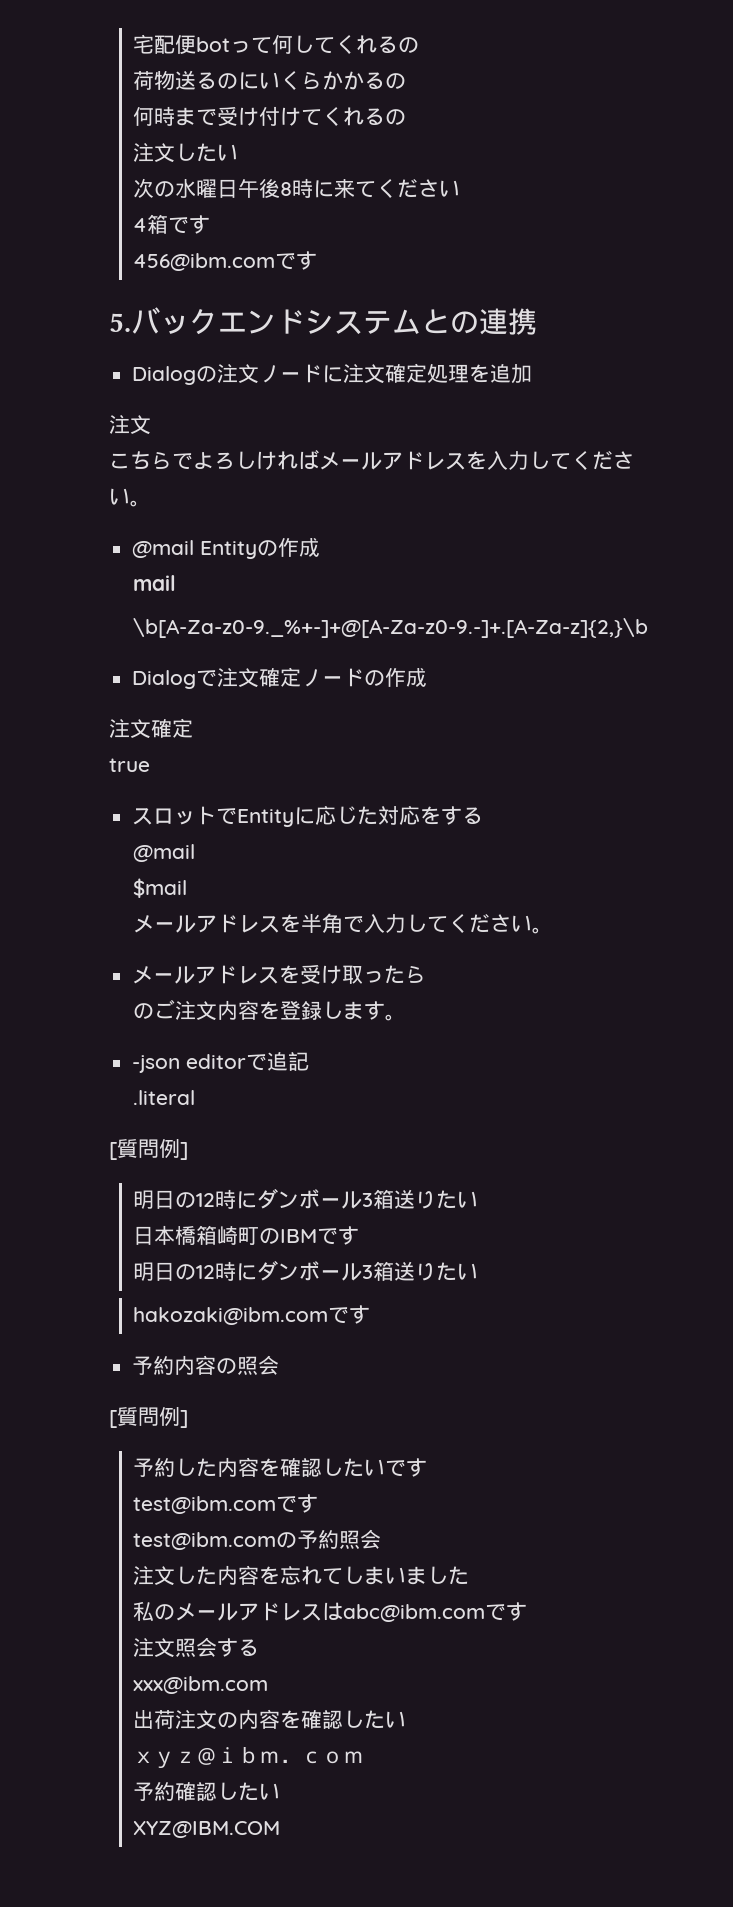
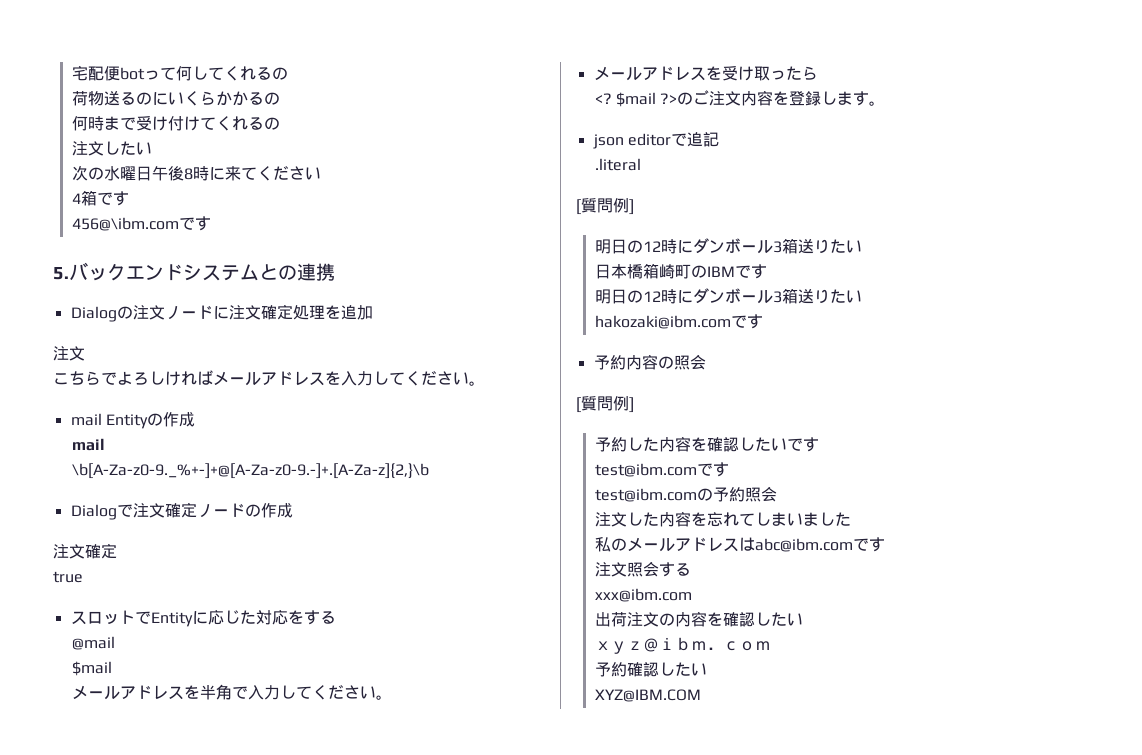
[133,253,276,271] 456@ibm.com -> [71,217,179,231] 456@\ibm.com
[132,540,195,558] @mail -> [70,413,102,426] mail
(427, 974) none -> [594,92,678,107] <? $mail ?>
[132,1055,181,1073] -json -> [592,134,624,149] json

